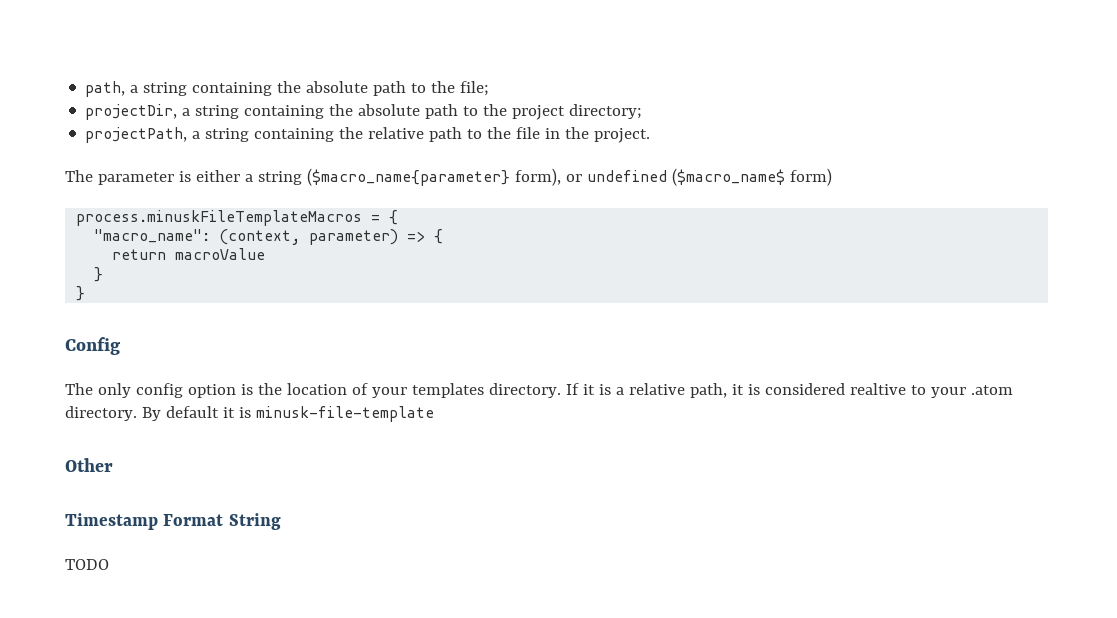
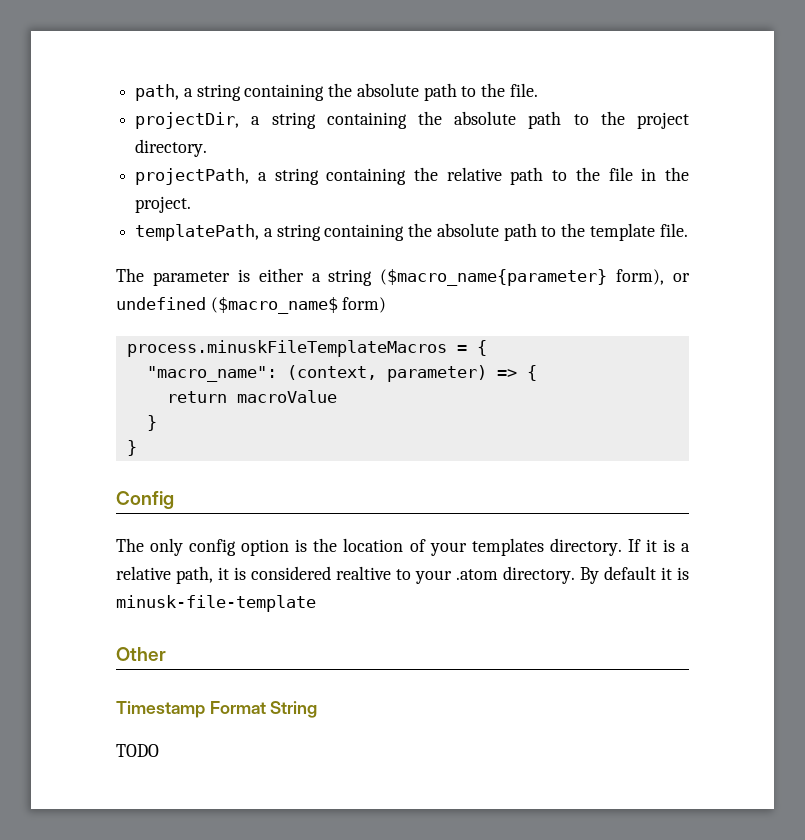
[460,81,490,96] file; -> [509,83,538,97] file.
[569,104,643,119] directory; -> [135,139,208,157] directory.
(651, 135) none -> [135,223,688,241] // templatePath, a string containing the absolute path to the template file.

